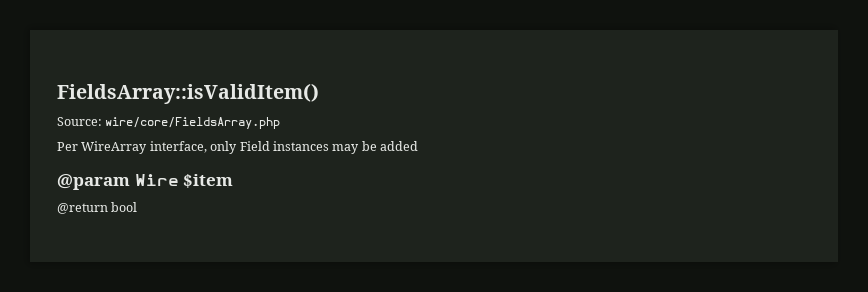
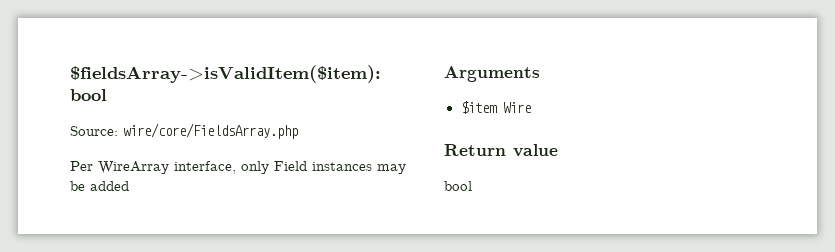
[57,83,319,104] FieldsArray::isValidItem() -> [70,65,381,83] [70,89,107,101] $fieldsArray->isValidItem($item): bool
[57,174,130,190] @param -> [444,66,540,82] [460,101,497,114] Arguments // $item
[183,174,234,188] [57,203,108,214] $item // @return -> [444,144,558,157] // Return value //

